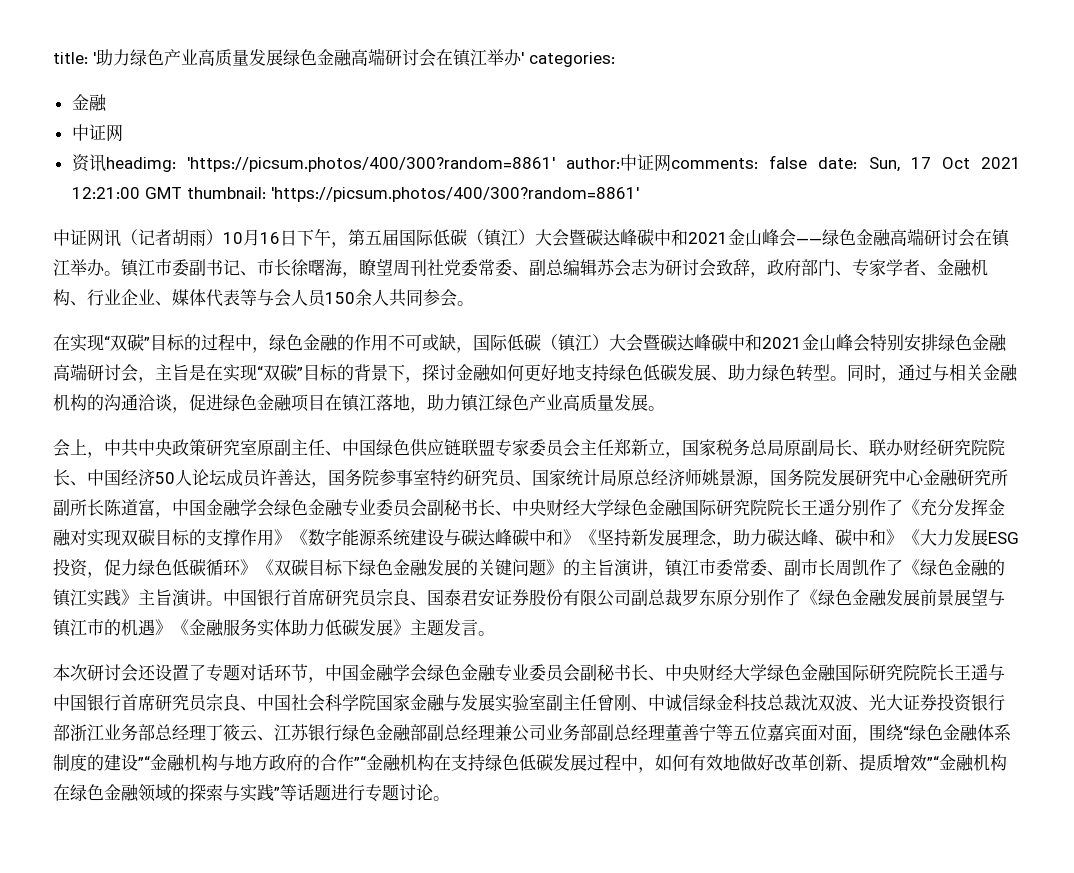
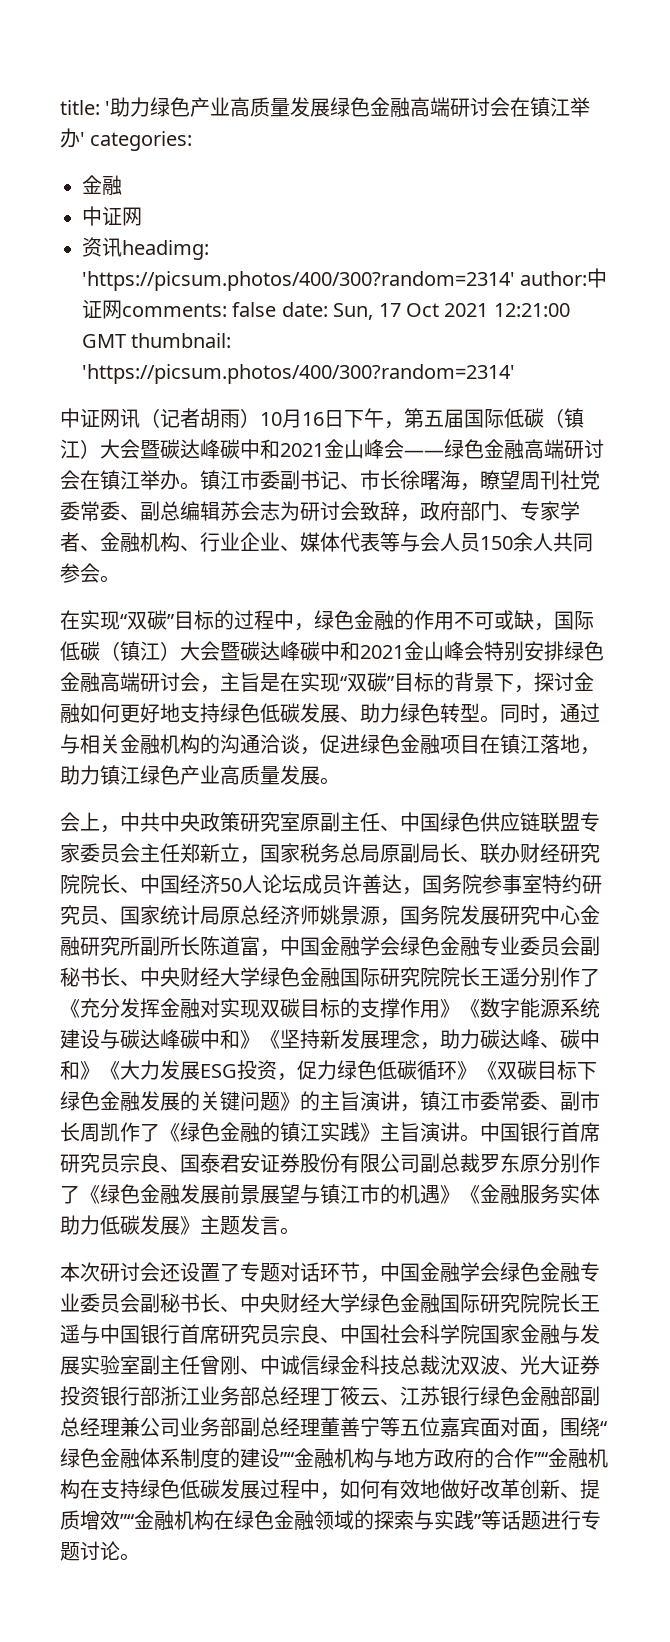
[186,157,555,172] 'https://picsum.photos/400/300?random=8861' -> [82,271,515,291] 'https://picsum.photos/400/300?random=2314'
[270,187,639,202] 'https://picsum.photos/400/300?random=8861' -> [82,364,515,384] 'https://picsum.photos/400/300?random=2314'

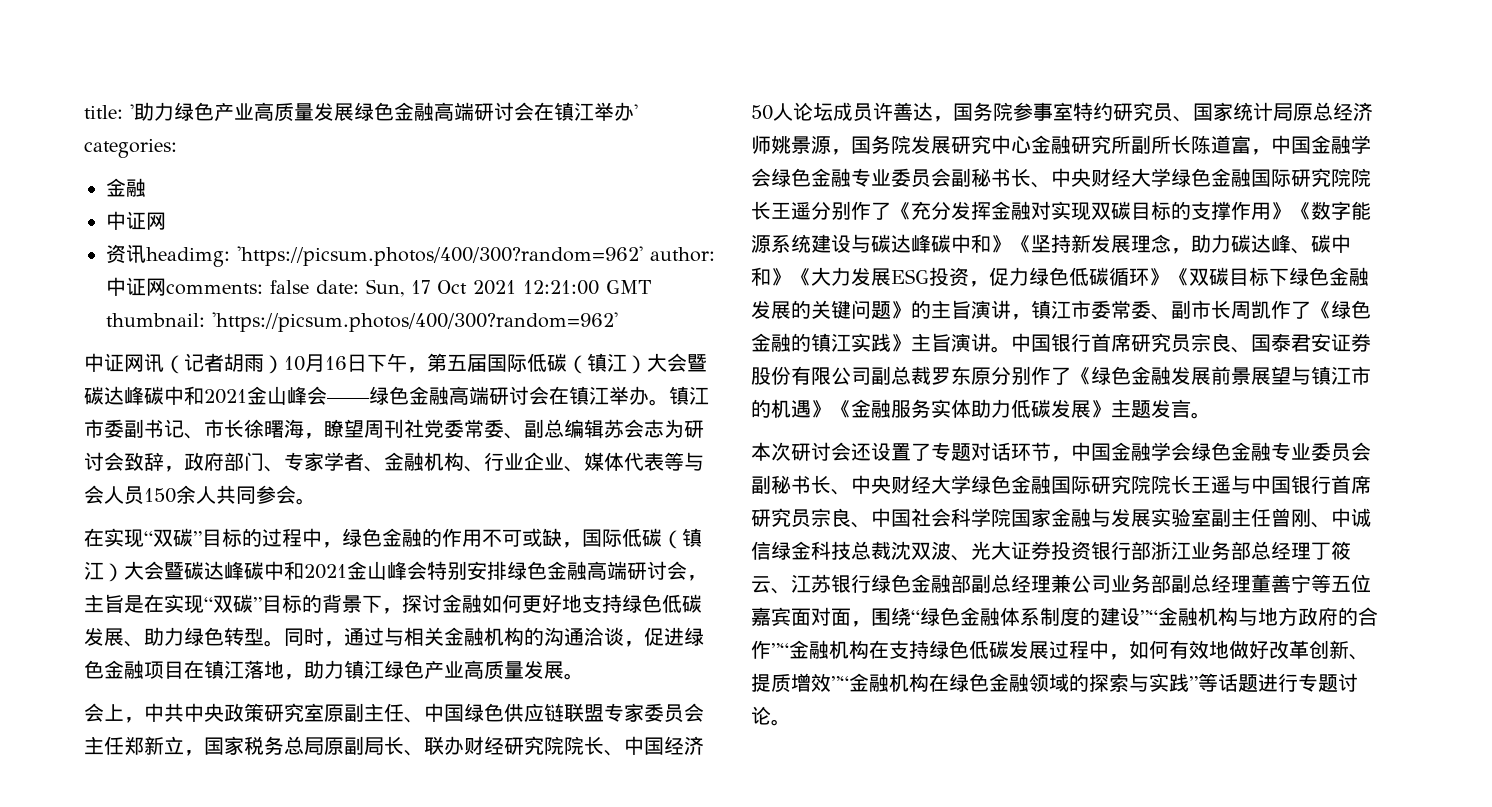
[82,271,515,291] 'https://picsum.photos/400/300?random=2314' -> [237,246,643,266] 'https://picsum.photos/400/300?random=962'
[82,364,515,384] 'https://picsum.photos/400/300?random=2314' -> [212,312,618,332] 'https://picsum.photos/400/300?random=962'

